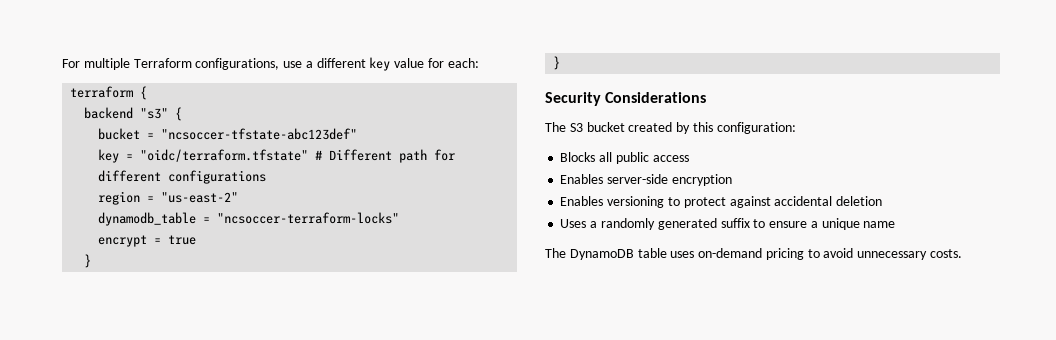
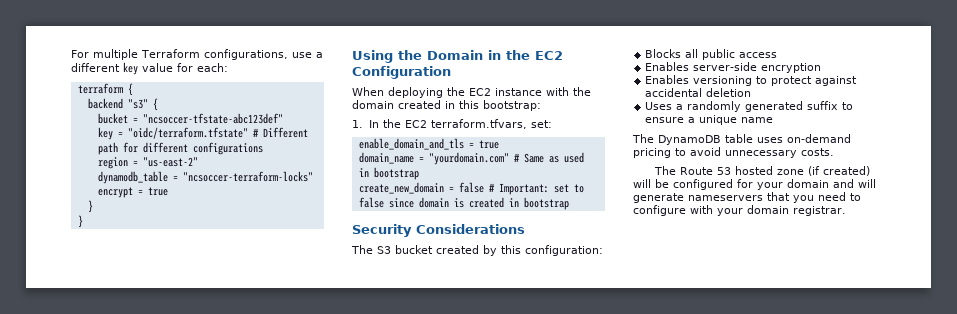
(561, 63) none -> [352,50,563,63] [352,66,451,79] [352,87,591,98] [352,100,541,111] [352,119,552,129] [358,138,499,150] [358,152,584,165] [358,167,419,180] [358,182,584,195] [358,197,569,210] // Using the Domain in the EC2 Configuration // When deploying the EC2 instance with the domain created in this bootstrap: // 1. In the EC2 terraform.tfvars, set: // enable_domain_and_tls = true // domain_name = "yourdomain.com" # Same as used in bootstrap // create_new_domain = false # Important: set to false since domain is created in bootstrap
(963, 253) none -> [654,166,871,176] [633,179,876,190] [633,192,861,203] [633,205,846,216] // The Route 53 hosted zone (if created) will be configured for your domain and will generate nameservers that you need to configure with your domain registrar.

